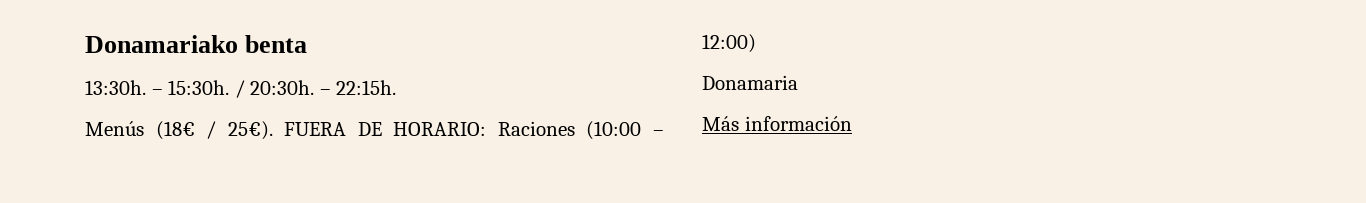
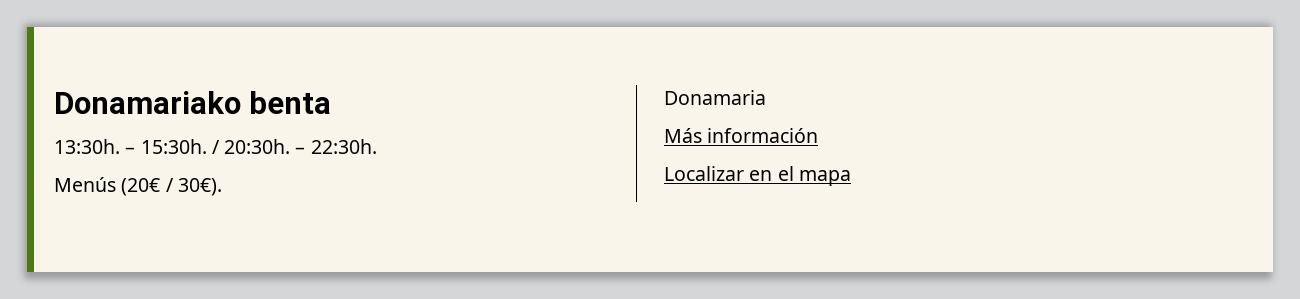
[336,80,397,95] 22:15h. -> [310,139,377,154] 22:30h.
[155,121,664,140] [702,34,756,53] (18€ / 25€). FUERA DE HORARIO: Raciones (10:00 – 12:00) -> [121,178,222,196] (20€ / 30€).
(852, 123) none -> [664,166,851,186] // Localizar en el mapa

